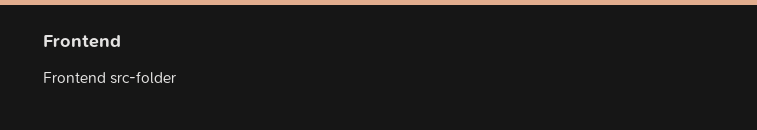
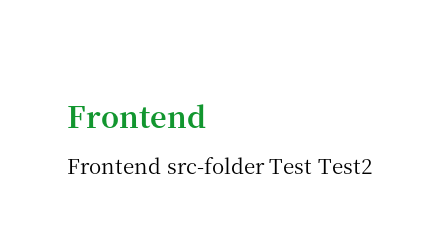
(177, 77) none -> [269,159,372,174] Test Test2

